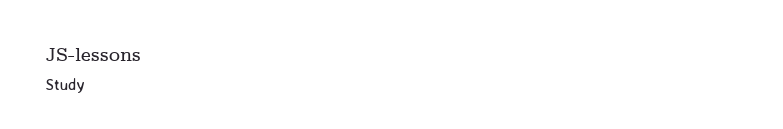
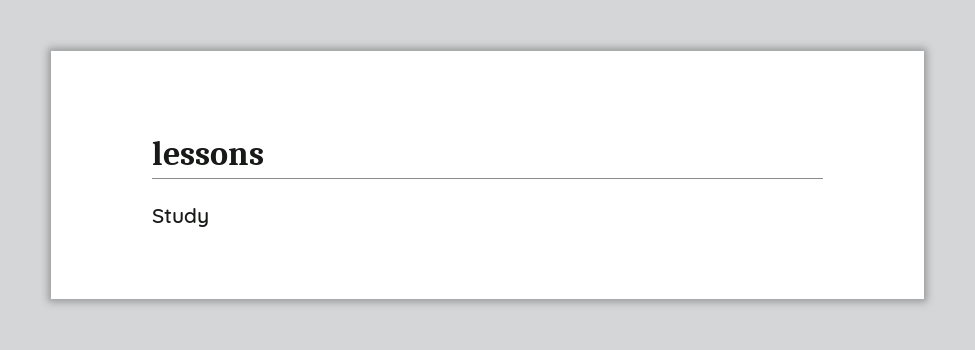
[45,48,141,61] JS-lessons -> [152,140,264,165] lessons

